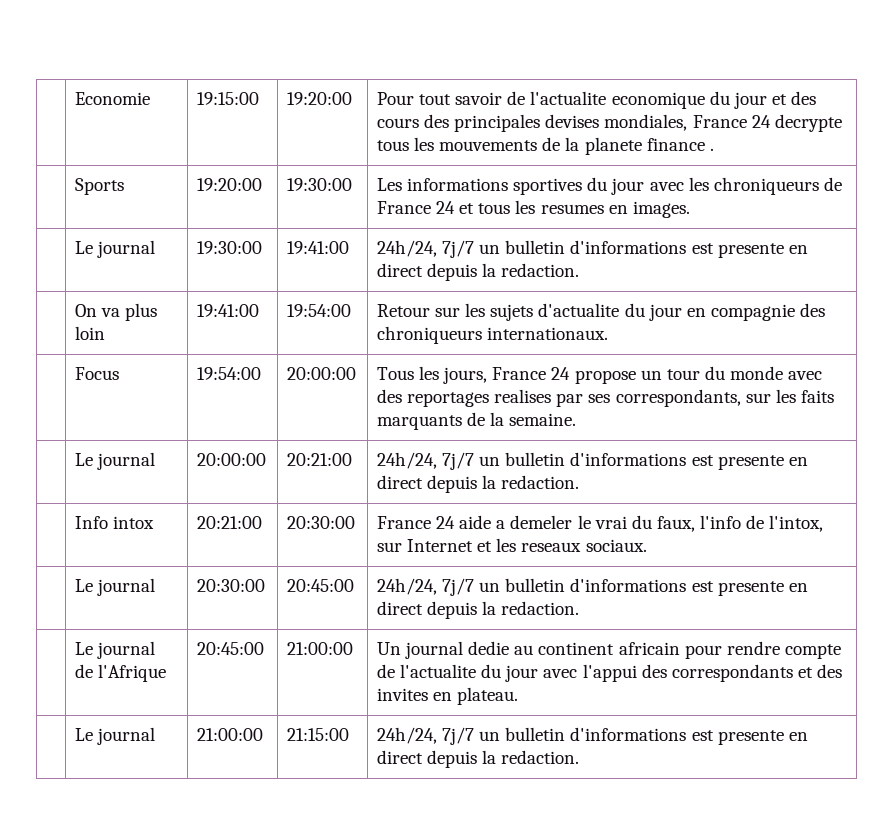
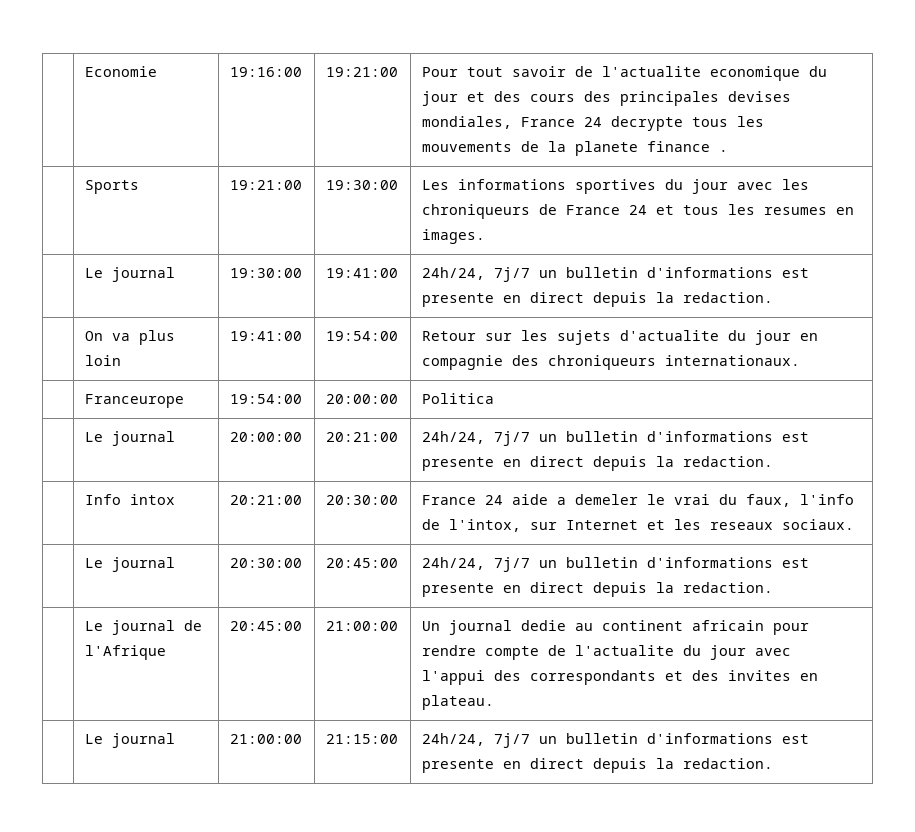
[196,92,259,105] [286,92,352,105] 19:15:00 | 19:20:00 -> [229,67,302,77] [325,67,398,77] 19:16:00 | 19:21:00
[196,178,262,191] 19:20:00 -> [229,180,302,190] 19:21:00
[74,367,119,380] Focus -> [84,394,184,408] Franceurope
[376,366,823,384] [376,389,834,407] [376,412,577,430] Tous les jours, France 24 propose un tour du monde avec des reportages realises par ses correspondants, sur les faits marquants de la semaine. -> [421,393,494,404] Politica

